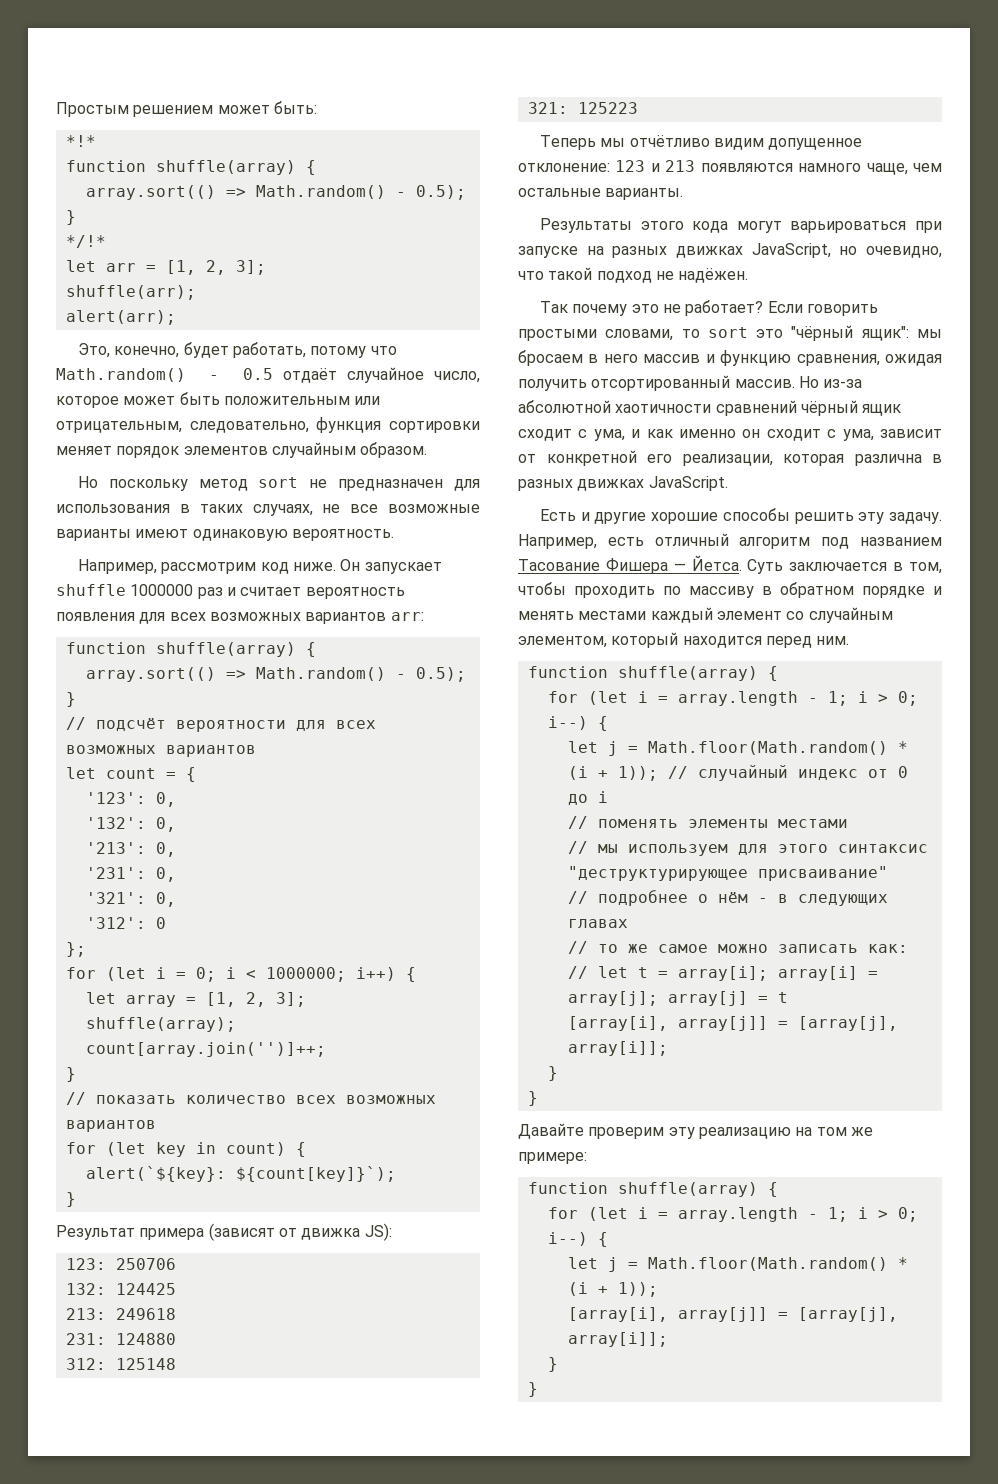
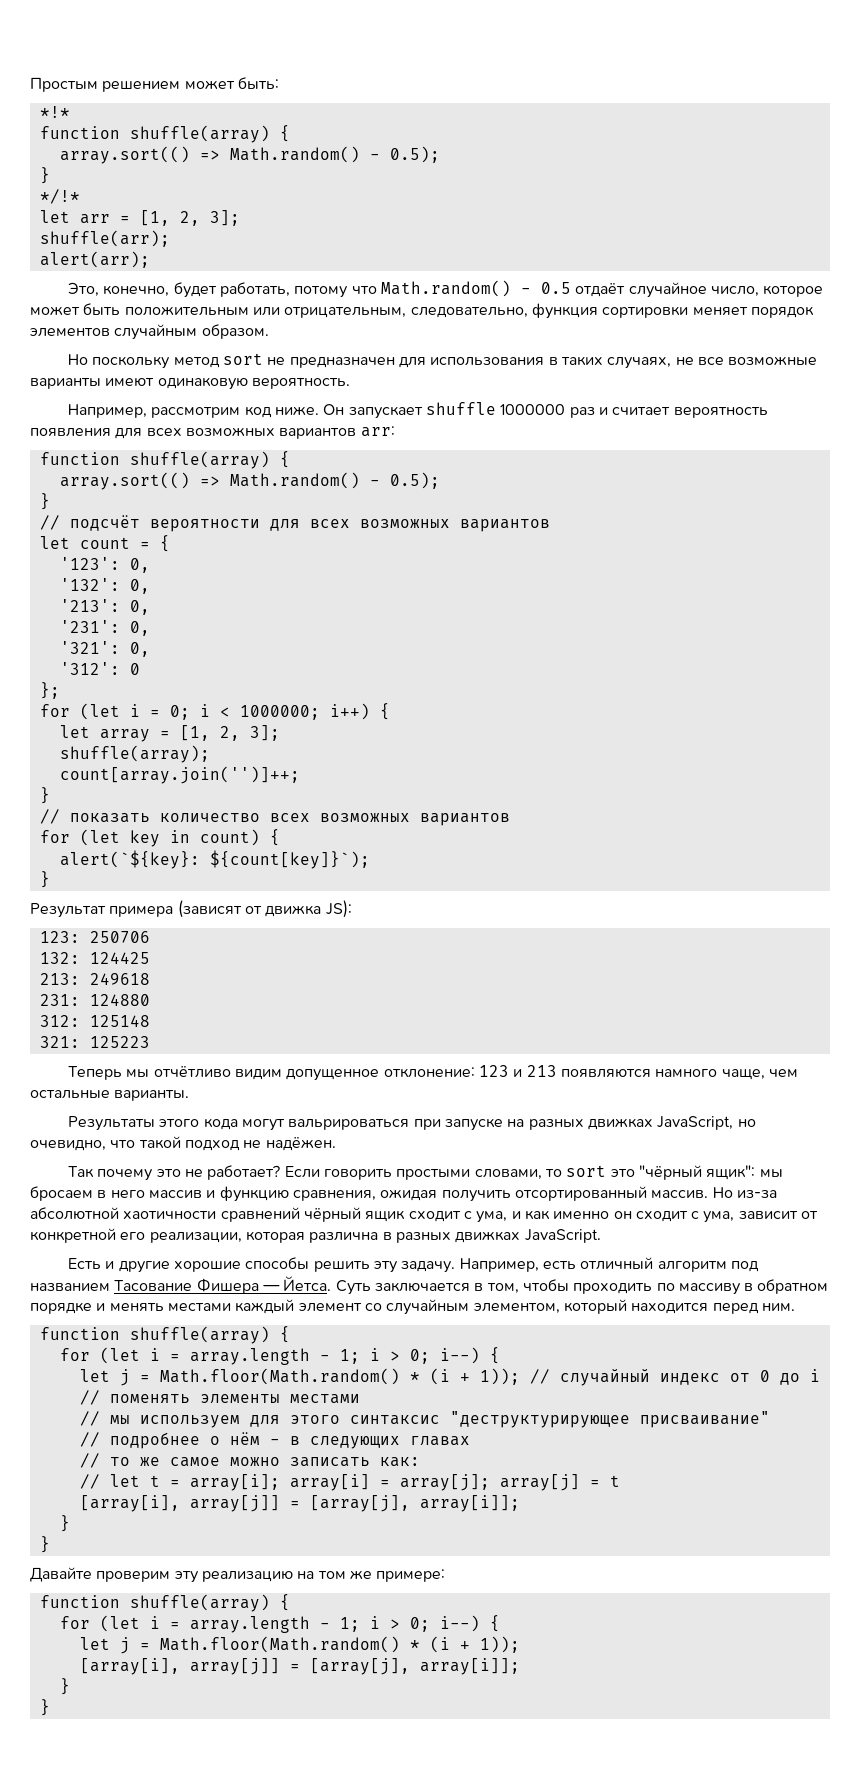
[790,221,907,233] варьироваться -> [288,1119,410,1130] вальрироваться

